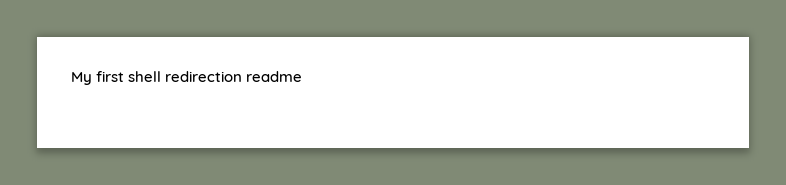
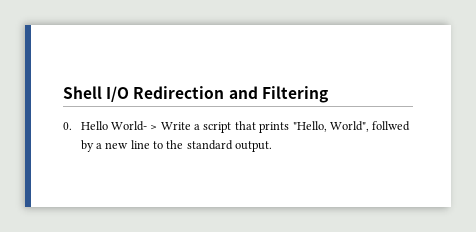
[71,71,303,85] My first shell redirection readme -> [63,86,328,103] [63,121,411,133] [80,140,273,152] Shell I/O Redirection and Filtering // 0. Hello World- > Write a script that prints "Hello, World", follwed by a new line to the standard output.

